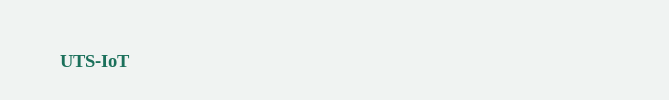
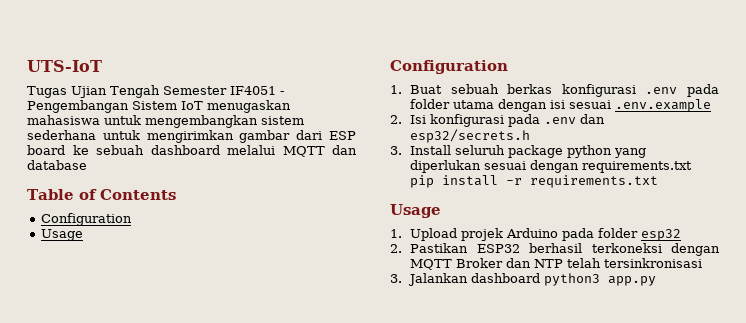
(130, 61) none -> [27,85,284,98] [27,100,291,113] [27,115,304,128] [27,130,356,143] [27,145,357,157] [27,160,87,170] [27,189,176,200] [40,213,132,226] [40,229,83,241] [390,60,508,74] [390,84,719,97] [410,99,712,112] [390,114,606,127] [410,129,531,143] [390,145,647,158] [410,160,693,173] [410,175,659,188] [390,204,441,218] [390,228,682,241] [390,243,720,256] [410,258,703,270] [390,273,657,286] // Tugas Ujian Tengah Semester IF4051 - Pengembangan Sistem IoT menugaskan mahasiswa untuk mengembangkan sistem sederhana untuk mengirimkan gambar dari ESP board ke sebuah dashboard melalui MQTT dan database // Table of Contents // Configuration // Usage // Configuration // 1. Buat sebuah berkas konfigurasi .env pada folder utama dengan isi sesuai .env.example // 2. Isi konfigurasi pada .env dan esp32/secrets.h // 3. Install seluruh package python yang diperlukan sesuai dengan requirements.txt pip install -r requirements.txt // Usage // 1. Upload projek Arduino pada folder esp32 // 2. Pastikan ESP32 berhasil terkoneksi dengan MQTT Broker dan NTP telah tersinkronisasi // 3. Jalankan dashboard python3 app.py

